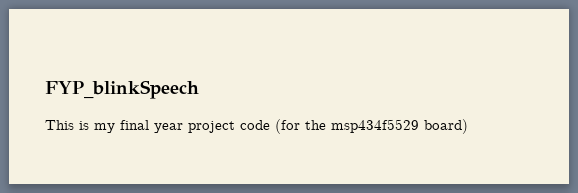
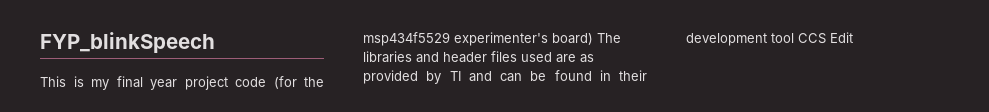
[424,119,468,134] board) -> [454,32,621,46] [363,51,594,63] [363,70,647,84] [686,32,853,46] experimenter's board) The libraries and header files used are as provided by TI and can be found in their development tool CCS Edit

